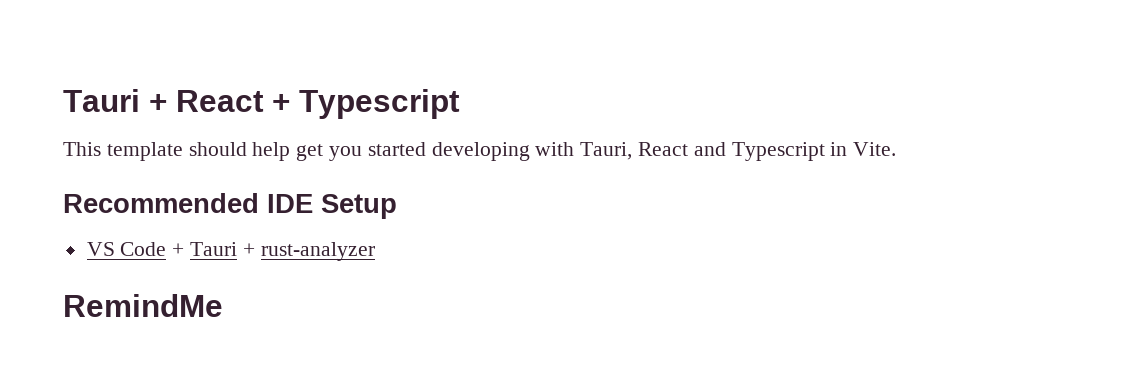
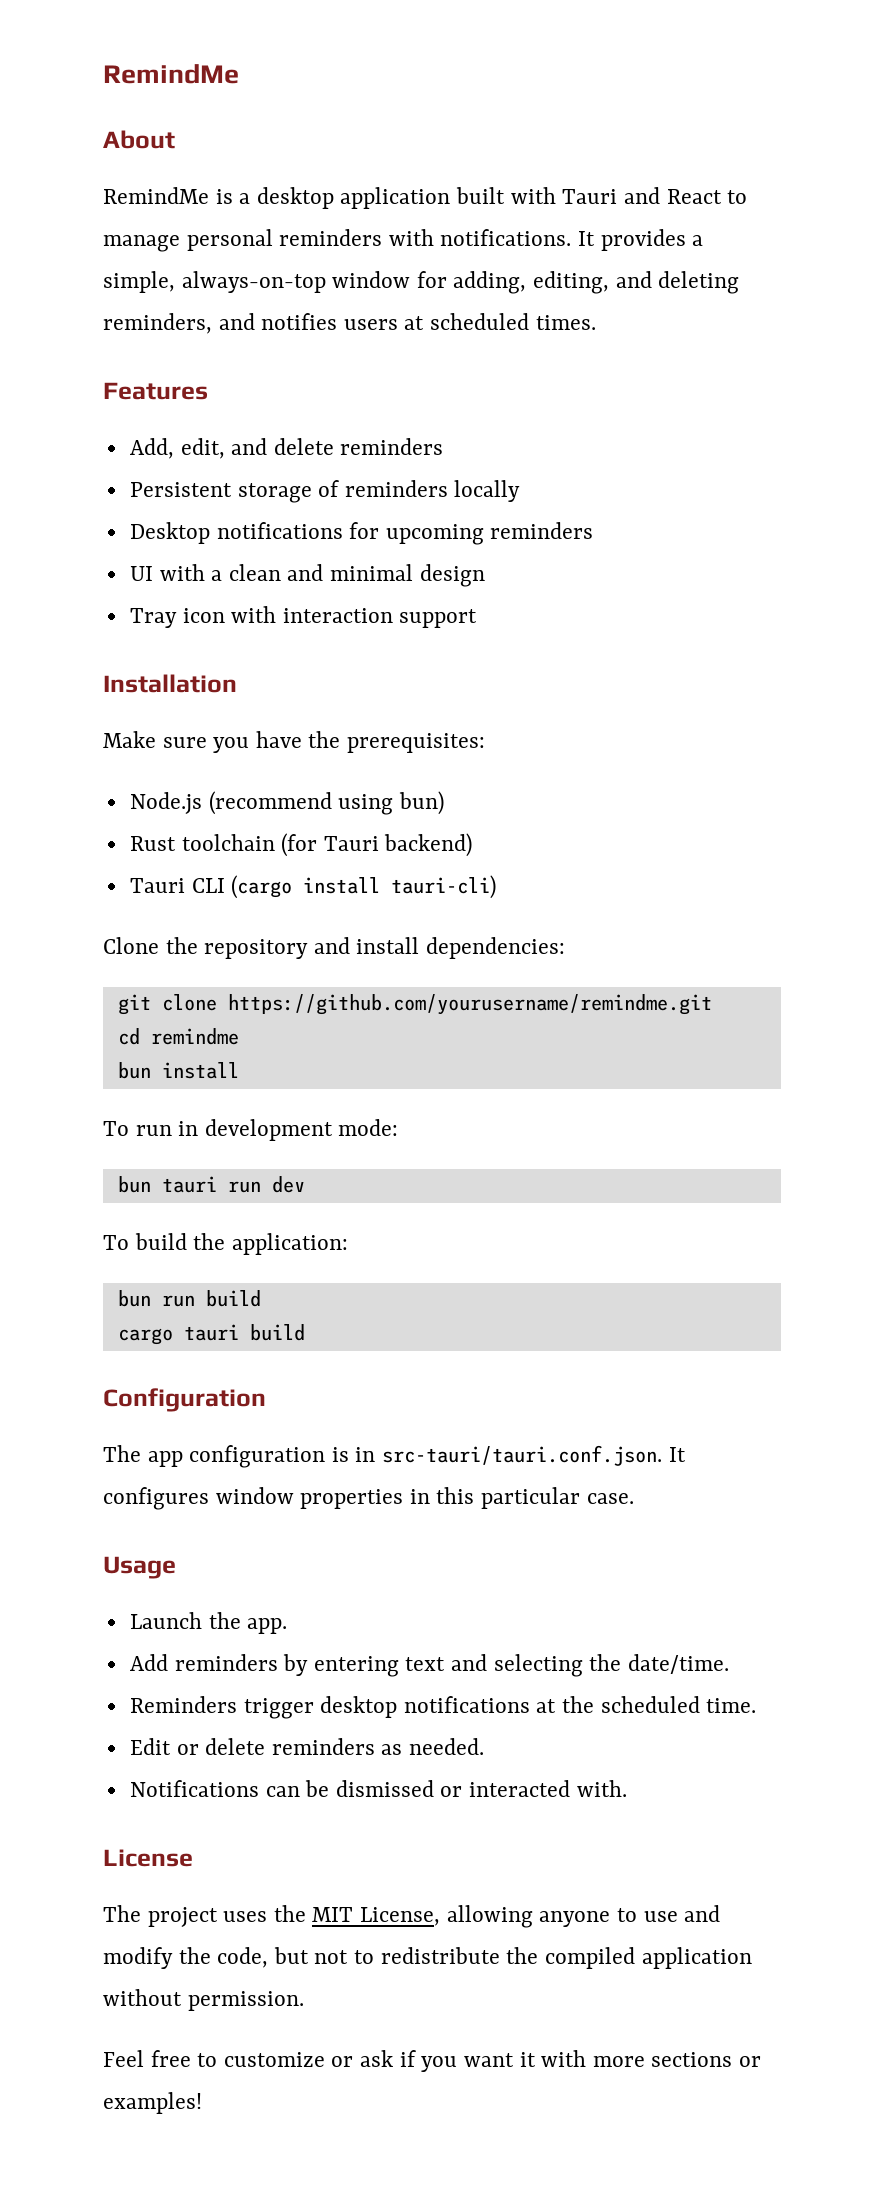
[63,89,460,119] [63,142,897,161] [63,193,397,219] [86,242,375,261] [63,294,223,317] Tauri + React + Typescript // This template should help get you started developing with Tauri, React and Typescript in Vite. // Recommended IDE Setup // VS Code + Tauri + rust-analyzer // RemindMe -> [103,64,239,84] [103,130,175,149] [103,187,748,209] [103,229,704,252] [103,271,740,294] [103,313,596,334] [103,382,208,400] [129,438,444,459] [129,480,521,503] [129,522,594,545] [129,564,485,587] [129,606,478,628] [103,674,237,693] [103,731,486,753] [129,791,444,815] [129,833,473,857] [129,875,497,899] [103,937,566,959] [117,994,712,1015] [117,1028,239,1045] [117,1062,239,1079] [103,1119,399,1141] [117,1176,305,1193] [103,1233,348,1255] [117,1290,261,1307] [117,1324,305,1345] [103,1388,266,1412] [103,1445,686,1468] [103,1487,634,1510] [103,1556,176,1579] [129,1612,288,1634] [129,1654,729,1677] [129,1696,757,1719] [129,1738,485,1755] [129,1780,627,1797] [103,1849,193,1867] [103,1905,721,1928] [103,1947,752,1969] [103,1989,304,2011] [103,2050,761,2072] [103,2092,202,2114] RemindMe // About // RemindMe is a desktop application built with Tauri and React to manage personal reminders with notifications. It provides a simple, always-on-top window for adding, editing, and deleting reminders, and notifies users at scheduled times. // Features // Add, edit, and delete reminders // Persistent storage of reminders locally // Desktop notifications for upcoming reminders // UI with a clean and minimal design // Tray icon with interaction support // Installation // Make sure you have the prerequisites: // Node.js (recommend using bun) // Rust toolchain (for Tauri backend) // Tauri CLI (cargo install tauri-cli) // Clone the repository and install dependencies: // git clone https://github.com/yourusername/remindme.git // cd remindme // bun install // To run in development mode: // bun tauri run dev // To build the application: // bun run build // cargo tauri build // Configuration // The app configuration is in src-tauri/tauri.conf.json. It configures window properties in this particular case. // Usage // Launch the app. // Add reminders by entering text and selecting the date/time. // Reminders trigger desktop notifications at the scheduled time. // Edit or delete reminders as needed. // Notifications can be dismissed or interacted with. // License // The project uses the MIT License, allowing anyone to use and modify the code, but not to redistribute the compiled application without permission. // Feel free to customize or ask if you want it with more sections or examples!

